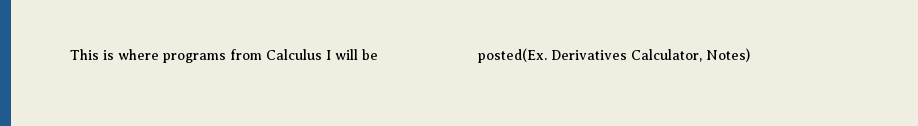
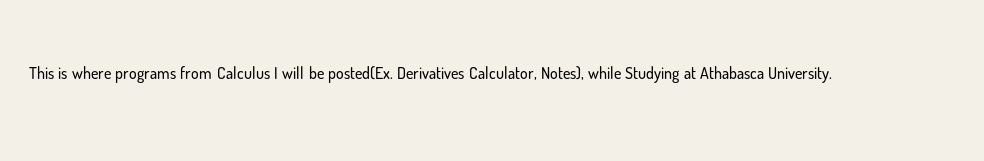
[706,48,750,62] Notes) -> [540,66,833,83] Notes), while Studying at Athabasca University.

